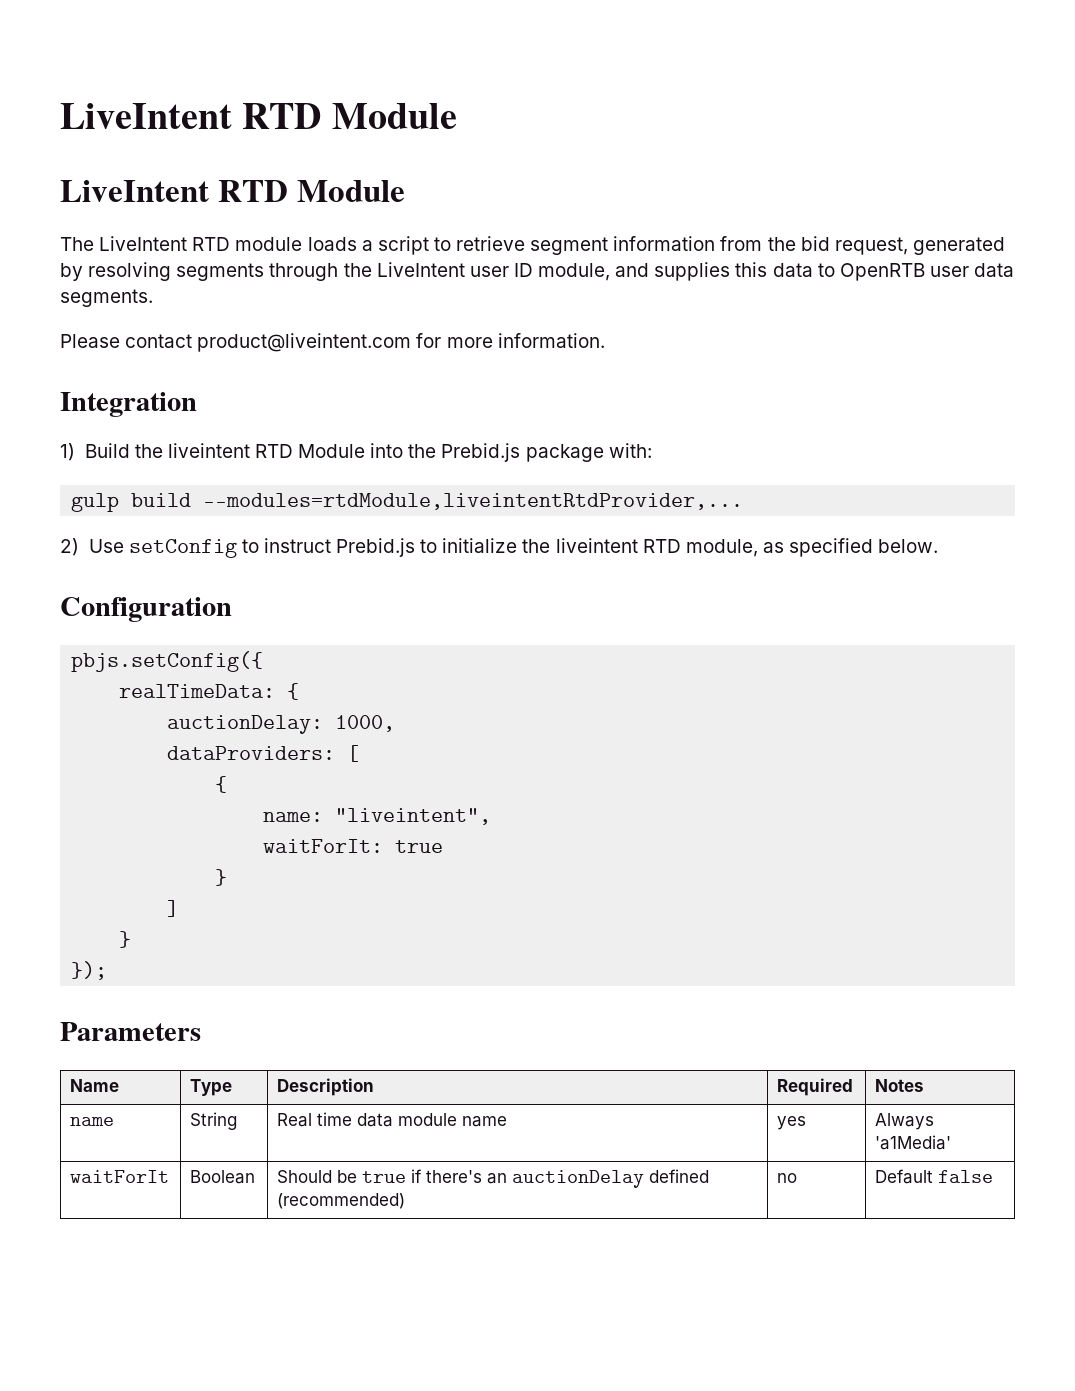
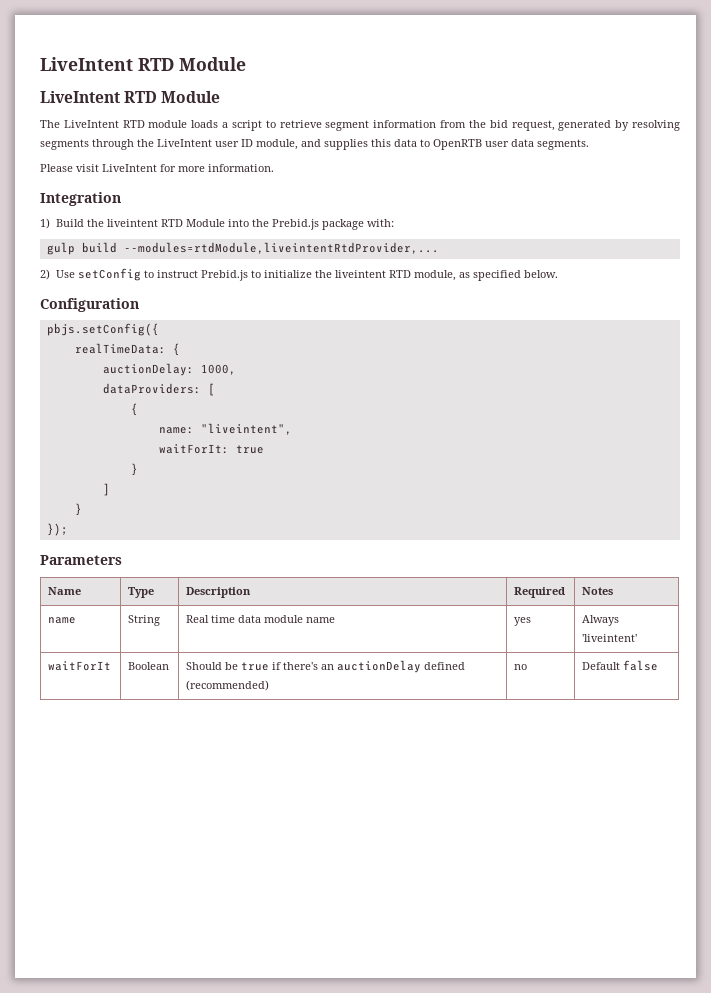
[125,333,412,352] contact product@liveintent.com -> [76,164,157,172] visit LiveIntent
[875,1135,952,1150] 'a1Media' -> [582,634,638,642] 'liveintent'

